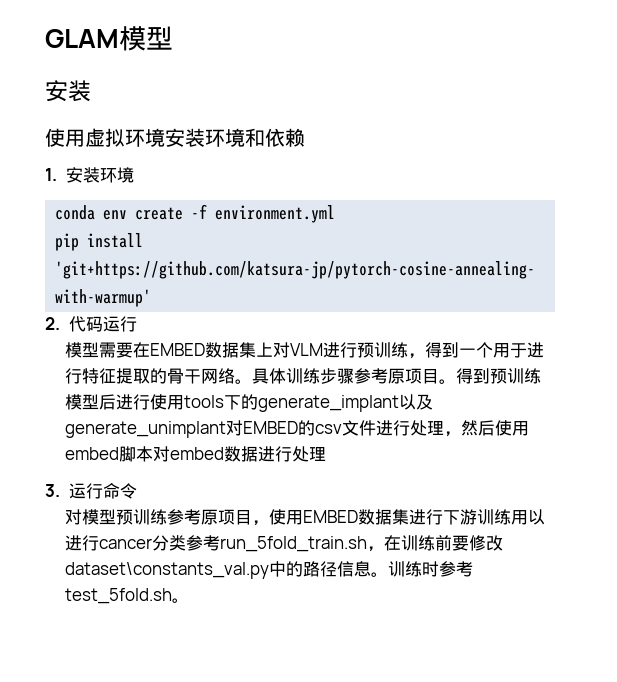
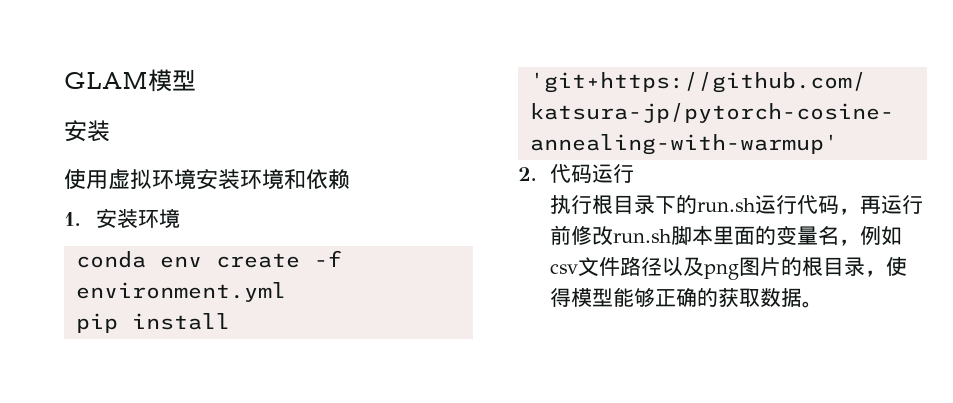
[64,342,544,359] [64,368,541,384] [64,394,433,412] [64,420,529,438] [64,446,326,462] [45,483,137,499] [64,509,545,526] [64,535,503,552] [64,561,473,579] [64,588,172,604] 模型需要在EMBED数据集上对VLM进行预训练，得到一个用于进行特征提取的骨干网络。具体训练步骤参考原项目。得到预训练模型后进行使用tools下的generate_implant以及generate_unimplant对EMBED的csv文件进行处理，然后使用embed脚本对embed数据进行处理 // 3.运行命令 // 对模型预训练参考原项目，使用EMBED数据集进行下游训练用以进行cancer分类参考run_5fold_train.sh，在训练前要修改dataset\constants_val.py中的路径信息。训练时参考test_5fold.sh -> [549,195,923,215] [549,225,902,246] [549,256,907,280] [549,287,802,308] 执行根目录下的run.sh运行代码，再运行前修改run.sh脚本里面的变量名，例如csv文件路径以及png图片的根目录，使得模型能够正确的获取数据

